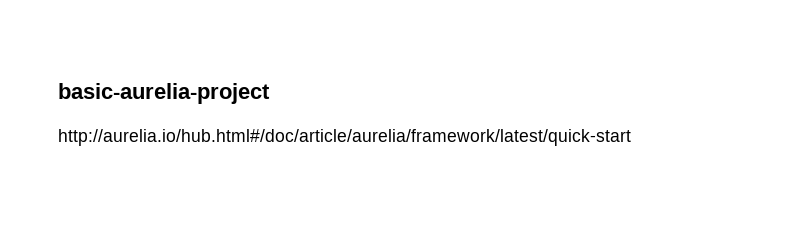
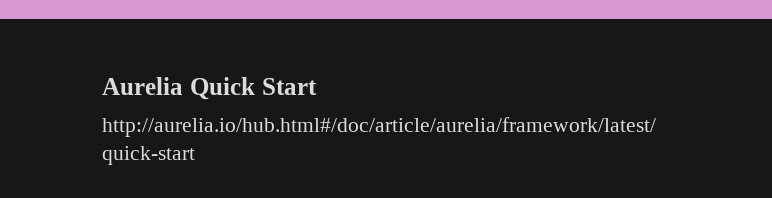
[58,83,270,104] basic-aurelia-project -> [102,77,317,100] Aurelia Quick Start

